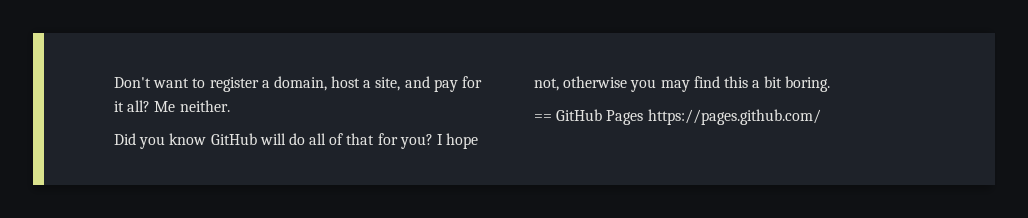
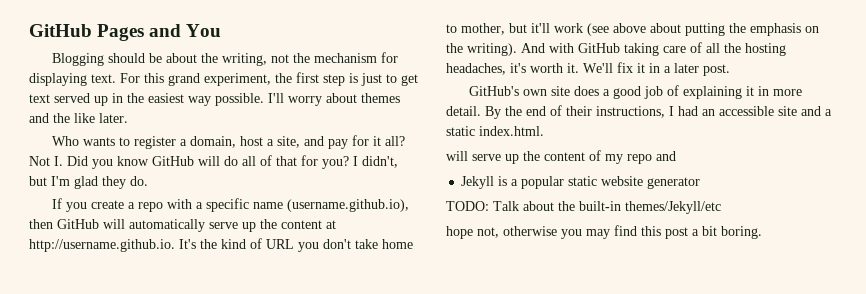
[114,77,190,88] Don't want -> [29,24,222,41] [52,52,399,66] [29,72,418,86] [29,93,400,106] [29,113,128,123] [52,136,116,146] GitHub Pages and You // Blogging should be about the writing, not the mechanism for displaying text. For this grand experiment, the first step is just to get text served up in the easiest way possible. I'll worry about themes and the like later. // Who wants
[154,100,230,112] Me neither. // -> [29,156,63,166] Not I.
(444, 139) none -> [362,156,398,168] [29,176,148,189] [52,198,410,212] [29,219,336,232] [29,238,413,252] [446,23,819,36] [446,42,786,56] [446,62,730,76] [469,85,803,99] [446,105,832,119] [446,126,544,136] [446,150,676,164] [461,176,701,189] [446,201,721,214] didn't, but I'm glad they do. // If you create a repo with a specific name (username.github.io), then GitHub will automatically serve up the content at http://username.github.io. It's the kind of URL you don't take home to mother, but it'll work (see above about putting the emphasis on the writing). And with GitHub taking care of all the hosting headaches, it's worth it. We'll fix it in a later post. // GitHub's own site does a good job of explaining it in more detail. By the end of their instructions, I had an accessible site and a static index.html. // will serve up the content of my repo and // Jekyll is a popular static website generator // TODO: Talk about the built-in themes/Jekyll/etc //
(748, 82) none -> [665,227,688,239] post
[534,109,821,125] // == GitHub Pages https://pages.github.com/ -> (762, 232) none

